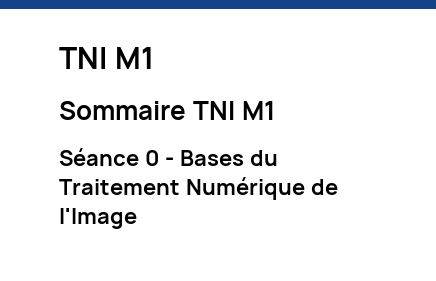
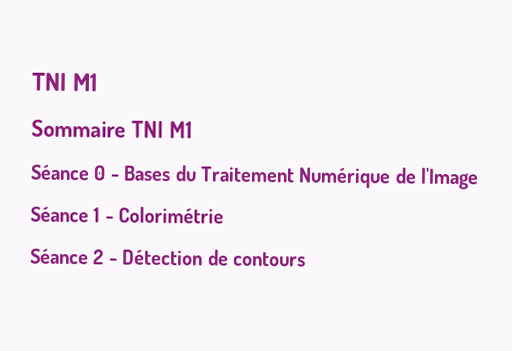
(137, 218) none -> [30,206,225,224] [30,248,306,267] // Séance 1 - Colorimétrie // Séance 2 - Détection de contours

